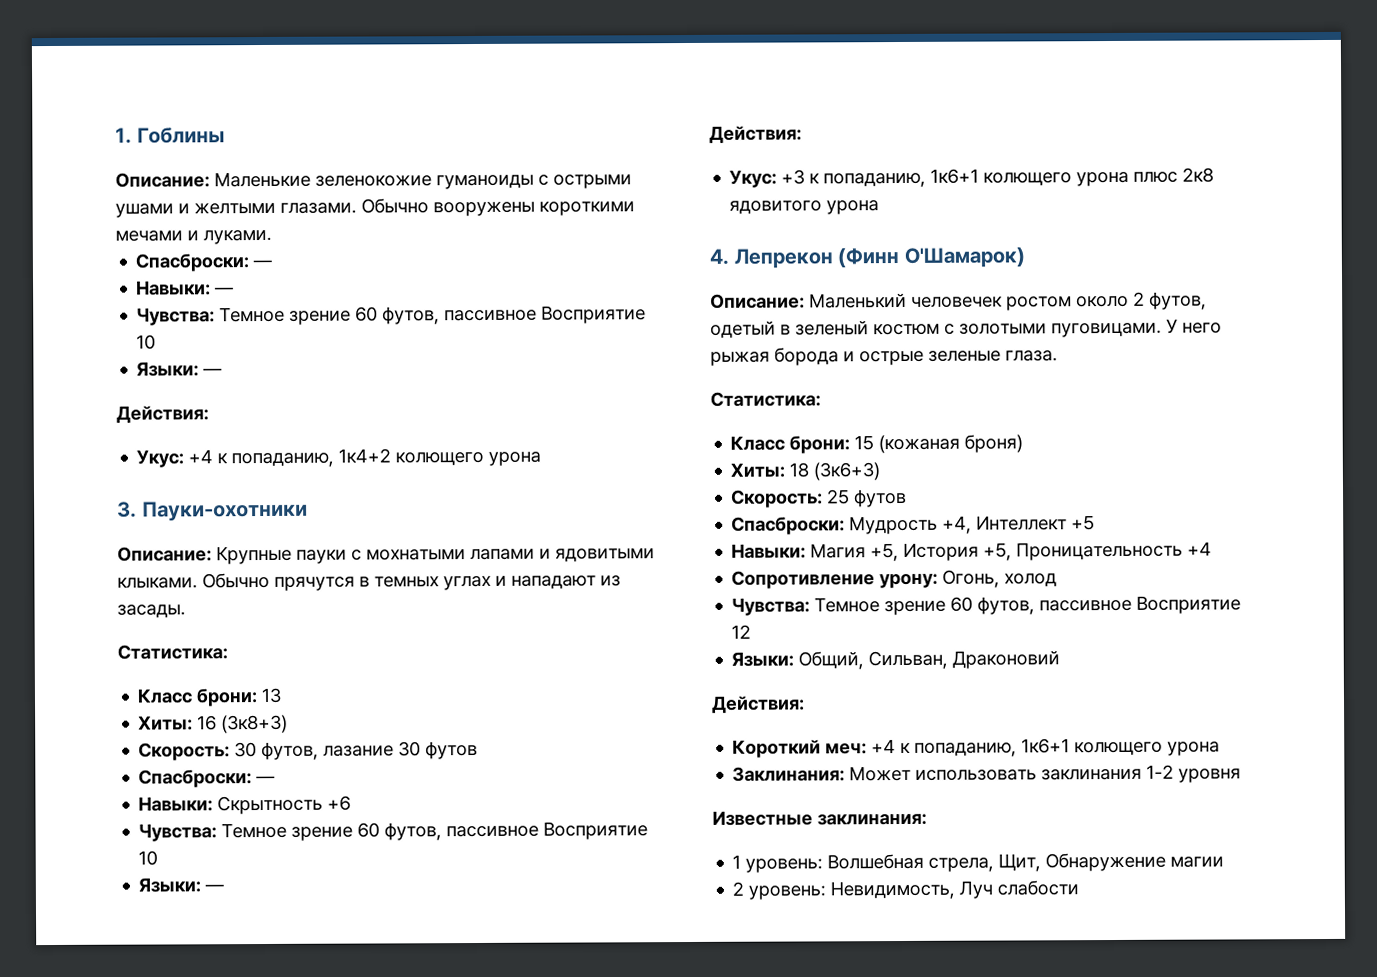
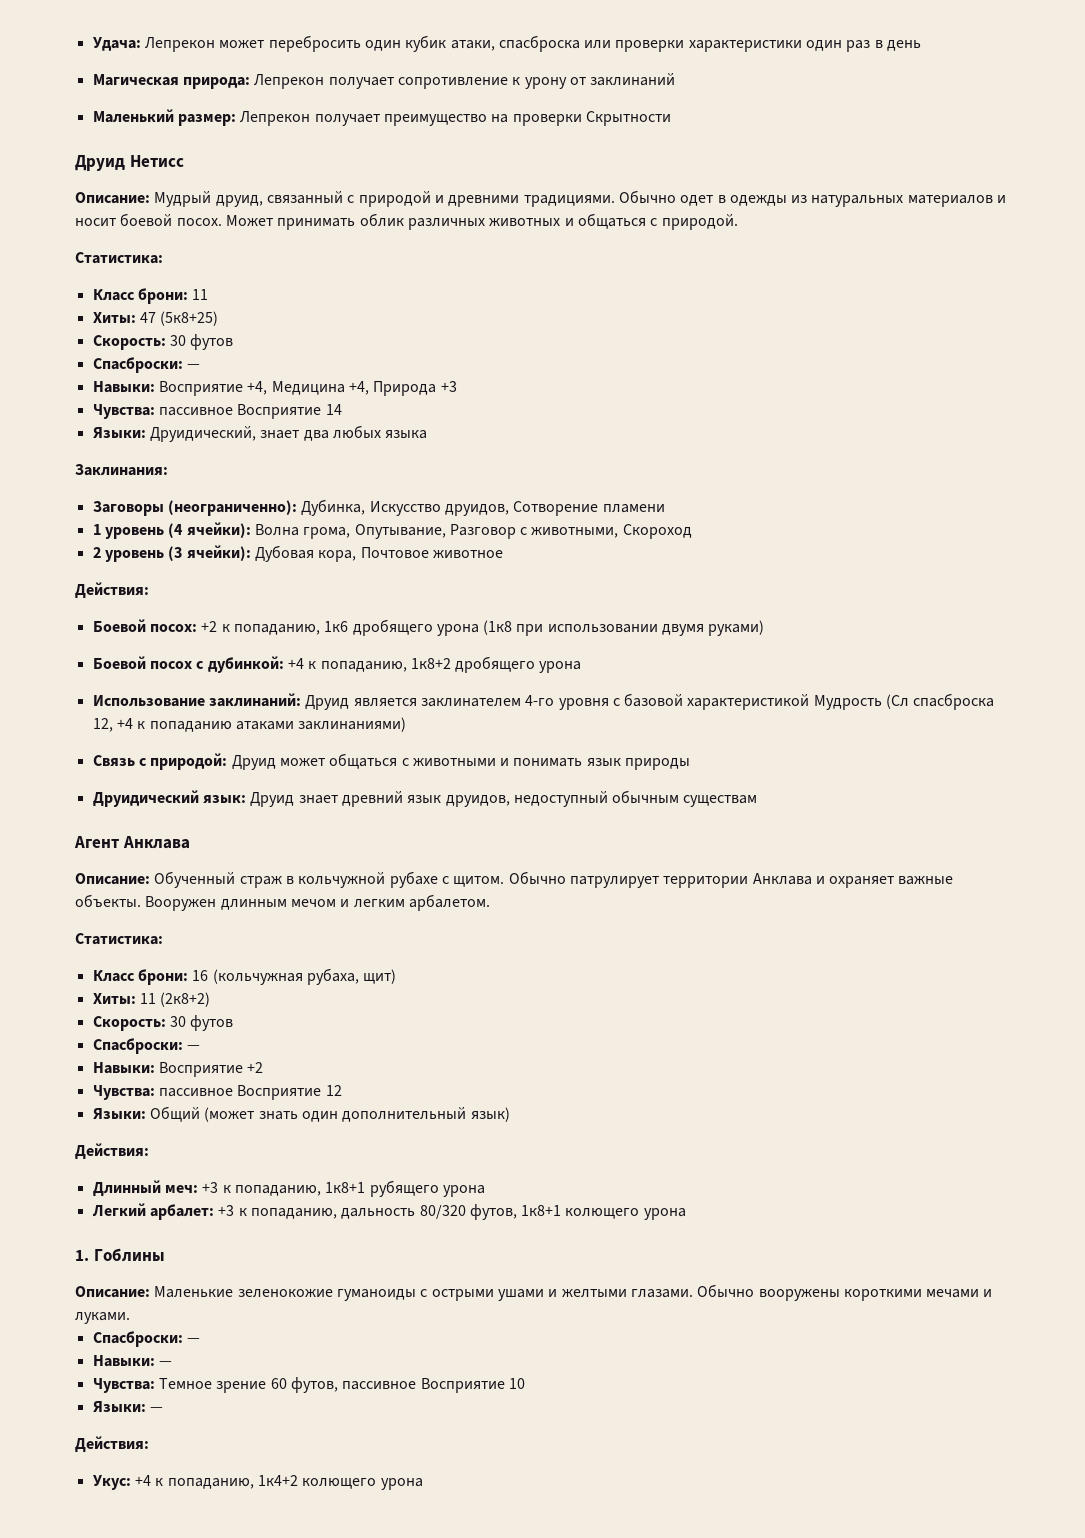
(115, 135) none -> [92,35,922,52] [92,73,676,89] [92,109,671,126] [75,155,184,171] [75,190,1007,207] [75,213,738,230] [75,252,163,264] [92,288,209,304] [92,311,219,326] [92,334,234,350] [92,357,200,373] [92,381,457,396] [92,404,342,419] [92,425,428,442] [75,464,168,476] [92,499,665,516] [92,522,692,539] [92,545,503,562] [75,582,149,599] [92,619,765,636] [92,656,582,673] [92,693,995,710] [92,717,407,732] [92,753,691,770] [92,790,758,807] [74,836,190,849] [75,871,954,888] [75,894,490,911] [75,933,163,945] [92,968,397,985] [92,992,211,1007] [92,1015,234,1031] [92,1038,200,1054] [92,1062,264,1077] [92,1085,342,1100] [92,1106,510,1122] [75,1143,149,1160] [92,1180,485,1197] [91,1203,686,1220] Удача: Лепрекон может перебросить один кубик атаки, спасброска или проверки характеристики один раз в день // Магическая природа: Лепрекон получает сопротивление к урону от заклинаний // Маленький размер: Лепрекон получает преимущество на проверки Скрытности // Друид Нетисс // Описание: Мудрый друид, связанный с природой и древними традициями. Обычно одет в одежды из натуральных материалов и носит боевой посох. Может принимать облик различных животных и общаться с природой. // Статистика: // Класс брони: 11 // Хиты: 47 (5к8+25) // Скорость: 30 футов // Спасброски: — // Навыки: Восприятие +4, Медицина +4, Природа +3 // Чувства: пассивное Восприятие 14 // Языки: Друидический, знает два любых языка // Заклинания: // Заговоры (неограниченно): Дубинка, Искусство друидов, Сотворение пламени // 1 уровень (4 ячейки): Волна грома, Опутывание, Разговор с животными, Скороход // 2 уровень (3 ячейки): Дубовая кора, Почтовое животное // Действия: // Боевой посох: +2 к попаданию, 1к6 дробящего урона (1к8 при использовании двумя руками) // Боевой посох с дубинкой: +4 к попаданию, 1к8+2 дробящего урона // Использование заклинаний: Друид является заклинателем 4-го уровня с базовой характеристикой Мудрость (Сл спасброска 12, +4 к попаданию атаками заклинаниями) // Связь с природой: Друид может общаться с животными и понимать язык природы // Друидический язык: Друид знает древний язык друидов, недоступный обычным существам // Агент Анклава // Описание: Обученный страж в кольчужной рубахе с щитом. Обычно патрулирует территории Анклава и охраняет важные объекты. Вооружен длинным мечом и легким арбалетом. // Статистика: // Класс брони: 16 (кольчужная рубаха, щит) // Хиты: 11 (2к8+2) // Скорость: 30 футов // Спасброски: — // Навыки: Восприятие +2 // Чувства: пассивное Восприятие 12 // Языки: Общий (может знать один дополнительный язык) // Действия: // Длинный меч: +3 к попаданию, 1к8+1 рубящего урона // Легкий арбалет: +3 к попаданию, дальность 80/320 футов, 1к8+1 колющего урона //
[117,500,308,522] [117,545,655,565] [117,572,621,591] [117,604,186,618] [117,644,228,660] [137,687,283,707] [138,714,289,734] [138,740,479,761] [138,769,276,788] [138,795,352,815] [138,821,649,842] [138,850,159,866] [138,877,225,893] [709,125,802,144] [729,167,1215,188] [729,200,880,215] [709,246,1025,269] [710,291,1207,311] [710,318,1222,338] [710,347,1058,366] [710,391,821,407] [730,434,1024,454] [730,462,881,481] [731,488,908,508] [731,515,1096,535] [731,541,1213,562] [731,569,1058,589] [731,595,1242,616] [731,624,752,639] [731,650,1061,670] [711,695,805,714] [732,738,1221,758] [732,764,1242,783] [712,810,927,826] [732,852,1225,873] [732,880,1080,900] // 3. Пауки-охотники // Описание: Крупные пауки с мохнатыми лапами и ядовитыми клыками. Обычно прячутся в темных углах и нападают из засады. // Статистика: // Класс брони: 13 // Хиты: 16 (3к8+3) // Скорость: 30 футов, лазание 30 футов // Спасброски: — // Навыки: Скрытность +6 // Чувства: Темное зрение 60 футов, пассивное Восприятие 10 // Языки: — // Действия: // Укус: +3 к попаданию, 1к6+1 колющего урона плюс 2к8 ядовитого урона // 4. Лепрекон (Финн О'Шамарок) // Описание: Маленький человечек ростом около 2 футов, одетый в зеленый костюм с золотыми пуговицами. У него рыжая борода и острые зеленые глаза. // Статистика: // Класс брони: 15 (кожаная броня) // Хиты: 18 (3к6+3) // Скорость: 25 футов // Спасброски: Мудрость +4, Интеллект +5 // Навыки: Магия +5, История +5, Проницательность +4 // Сопротивление урону: Огонь, холод // Чувства: Темное зрение 60 футов, пассивное Восприятие 12 // Языки: Общий, Сильван, Драконовий // Действия: // Короткий меч: +4 к попаданию, 1к6+1 колющего урона // Заклинания: Может использовать заклинания 1-2 уровня // Известные заклинания: // 1 уровень: Волшебная стрела, Щит, Обнаружение магии // 2 уровень: Невидимость, Луч слабости -> (423, 1484) none

